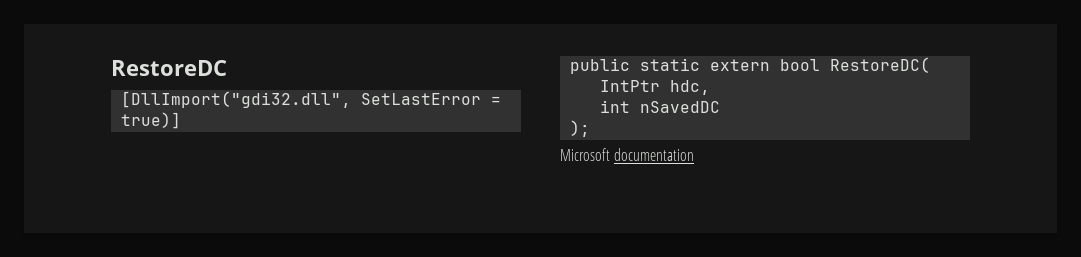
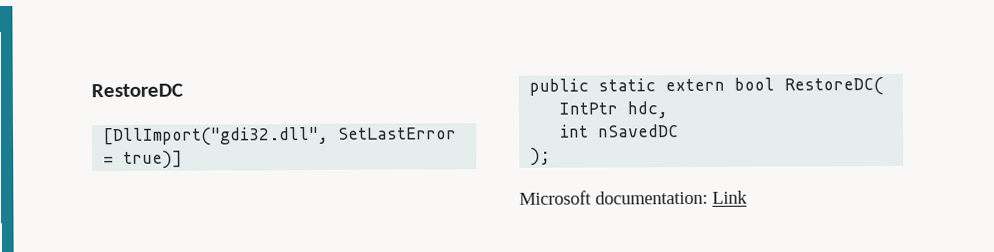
[614,148,695,161] documentation -> [595,190,748,205] documentation: Link

